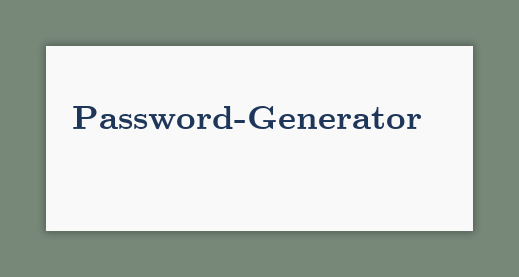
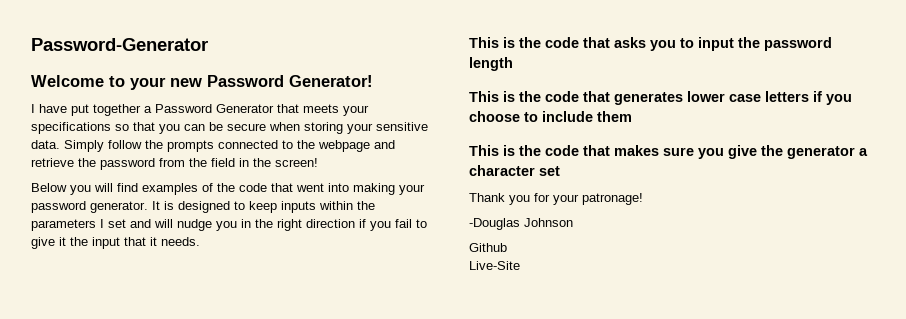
(422, 118) none -> [31,75,373,90] [31,104,369,116] [31,122,428,134] [31,140,395,152] [31,158,318,170] [31,183,425,195] [31,201,375,213] [31,219,427,231] [31,237,200,249] [469,37,832,51] [469,57,513,71] [469,91,852,105] [469,111,632,122] [469,145,868,159] [469,165,560,176] [469,193,643,205] [469,218,573,230] [469,243,507,252] [469,261,520,270] // Welcome to your new Password Generator! // I have put together a Password Generator that meets your specifications so that you can be secure when storing your sensitive data. Simply follow the prompts connected to the webpage and retrieve the password from the field in the screen! // Below you will find examples of the code that went into making your password generator. It is designed to keep inputs within the parameters I set and will nudge you in the right direction if you fail to give it the input that it needs. // This is the code that asks you to input the password length // This is the code that generates lower case letters if you choose to include them // This is the code that makes sure you give the generator a character set // Thank you for your patronage! // -Douglas Johnson // Github // Live-Site

